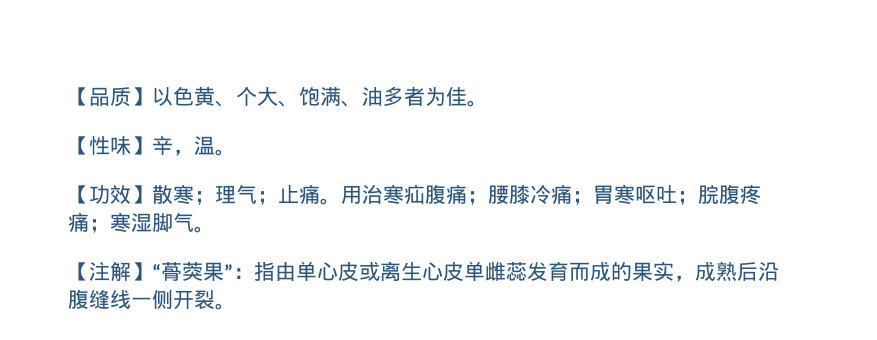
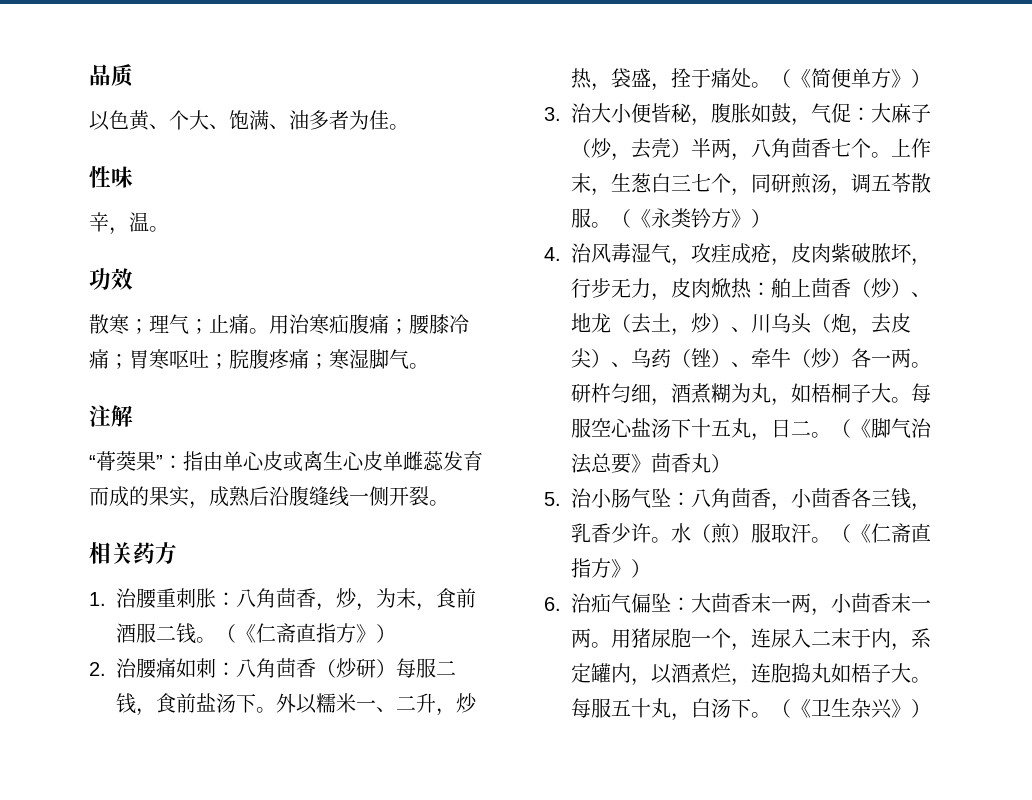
[68,87,89,106] 【 -> (89, 75) none
[131,87,152,106] 】 -> (133, 75) //
[68,136,89,155] 【 -> (409, 127) none
[131,136,152,155] 】 -> (133, 177) //
[68,185,89,204] 【 -> (169, 229) none
[131,185,152,204] 】 -> (133, 279) //
[68,262,89,281] 【 -> (429, 366) none
[131,262,152,281] 】 -> (133, 416) //
(236, 306) none -> [89,542,177,564] [89,588,476,611] [116,623,396,644] [89,658,456,679] [116,693,477,716] [571,68,931,91] [544,103,931,126] [571,138,931,161] [571,173,931,196] [571,208,771,228] [544,243,931,266] [571,278,931,301] [571,313,911,336] [571,348,931,368] [571,383,931,406] [571,418,932,441] [571,453,731,474] [544,488,931,511] [571,523,931,544] [571,558,651,578] [544,593,931,616] [571,628,931,651] [571,663,931,686] [571,698,931,721] // 相关药方 // 1.治腰重刺胀：八角茴香，炒，为末，食前酒服二钱。（《仁斋直指方》） // 2.治腰痛如刺：八角茴香（炒研）每服二钱，食前盐汤下。外以糯米一、二升，炒热，袋盛，拴于痛处。（《简便单方》） // 3.治大小便皆秘，腹胀如鼓，气促：大麻子（炒，去壳）半两，八角茴香七个。上作末，生葱白三七个，同研煎汤，调五苓散服。（《永类钤方》） // 4.治风毒湿气，攻疰成疮，皮肉紫破脓坏，行步无力，皮肉焮热：舶上茴香（炒）、地龙（去土，炒）、川乌头（炮，去皮尖）、乌药（锉）、牵牛（炒）各一两。研杵匀细，酒煮糊为丸，如梧桐子大。每服空心盐汤下十五丸，日二。（《脚气治法总要》茴香丸） // 5.治小肠气坠：八角茴香，小茴香各三钱，乳香少许。水（煎）服取汗。（《仁斋直指方》） // 6.治疝气偏坠：大茴香末一两，小茴香末一两。用猪尿胞一个，连尿入二末于内，系定罐内，以酒煮烂，连胞捣丸如梧子大。每服五十丸，白汤下。（《卫生杂兴》）

